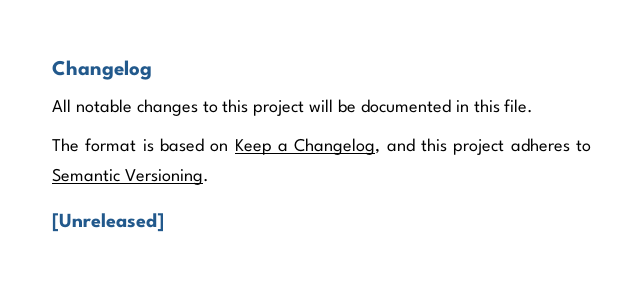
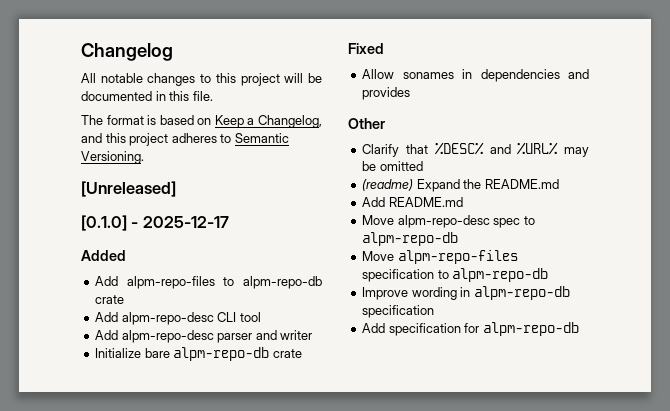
(164, 222) none -> [81,215,229,231] [81,250,126,261] [95,276,322,289] [95,295,125,304] [95,312,261,325] [95,330,313,343] [95,347,302,361] [348,43,384,54] [362,69,589,82] [362,87,411,100] [348,118,385,129] [362,142,589,157] [362,161,423,171] [362,179,559,192] [362,197,463,207] [362,215,535,228] [362,232,459,246] [362,250,518,264] [362,268,549,282] [362,286,570,300] [362,305,435,318] [362,322,579,336] // [0.1.0] - 2025-12-17 // Added // Add alpm-repo-files to alpm-repo-db crate // Add alpm-repo-desc CLI tool // Add alpm-repo-desc parser and writer // Initialize bare alpm-repo-db crate // Fixed // Allow sonames in dependencies and provides // Other // Clarify that %DESC% and %URL% may be omitted // (readme) Expand the README.md // Add README.md // Move alpm-repo-desc spec to alpm-repo-db // Move alpm-repo-files specification to alpm-repo-db // Improve wording in alpm-repo-db specification // Add specification for alpm-repo-db

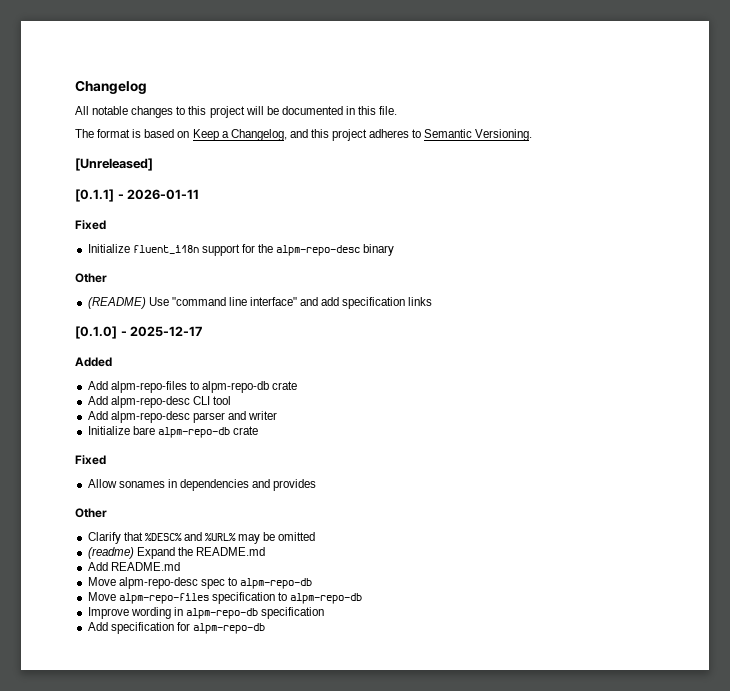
(176, 189) none -> [75,189,200,202] [75,220,106,230] [87,244,395,256] [75,273,107,283] [87,297,433,309] // [0.1.1] - 2026-01-11 // Fixed // Initialize fluent_i18n support for the alpm-repo-desc binary // Other // (README) Use "command line interface" and add specification links

